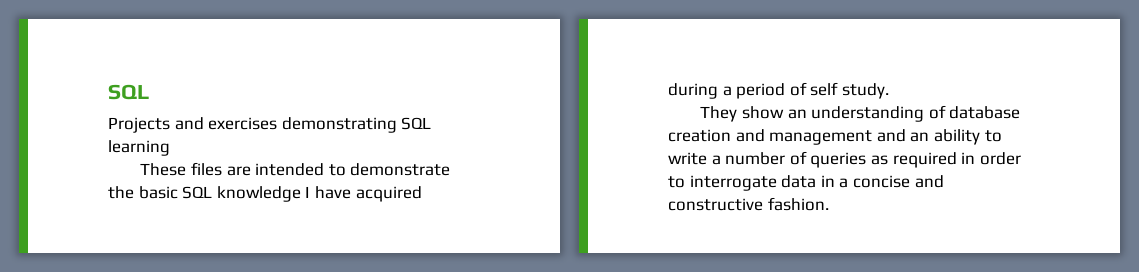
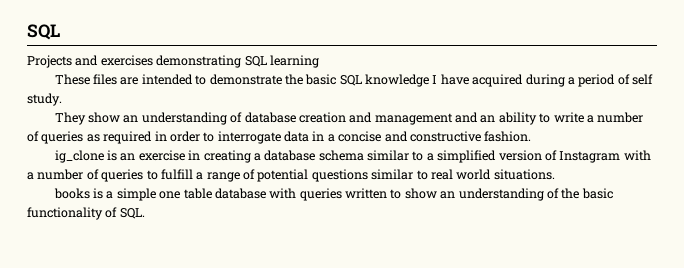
(829, 204) none -> [54,150,651,163] [27,169,555,182] [53,188,613,201] [27,207,145,220] // ig_clone is an exercise in creating a database schema similar to a simplified version of Instagram with a number of queries to fulfill a range of potential questions similar to real world situations. // books is a simple one table database with queries written to show an understanding of the basic functionality of SQL.

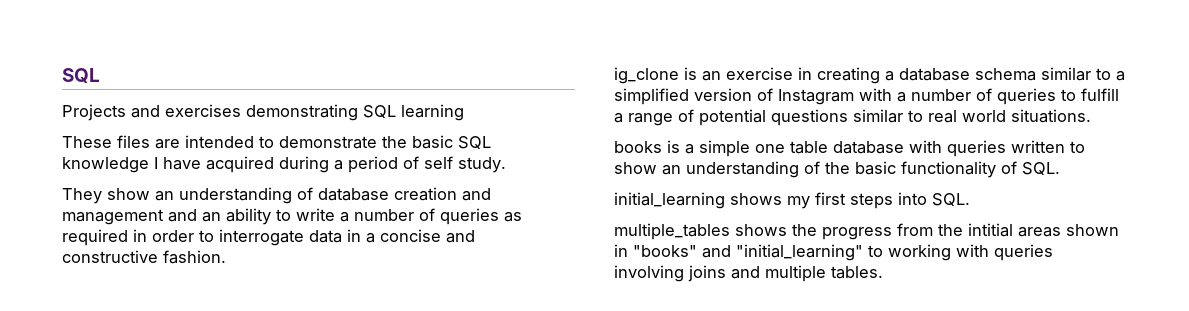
(145, 213) none -> [614,192,970,209] [614,223,1119,240] [614,244,1053,261] [614,265,883,282] // initial_learning shows my first steps into SQL. // multiple_tables shows the progress from the intitial areas shown in "books" and "initial_learning" to working with queries involving joins and multiple tables.

